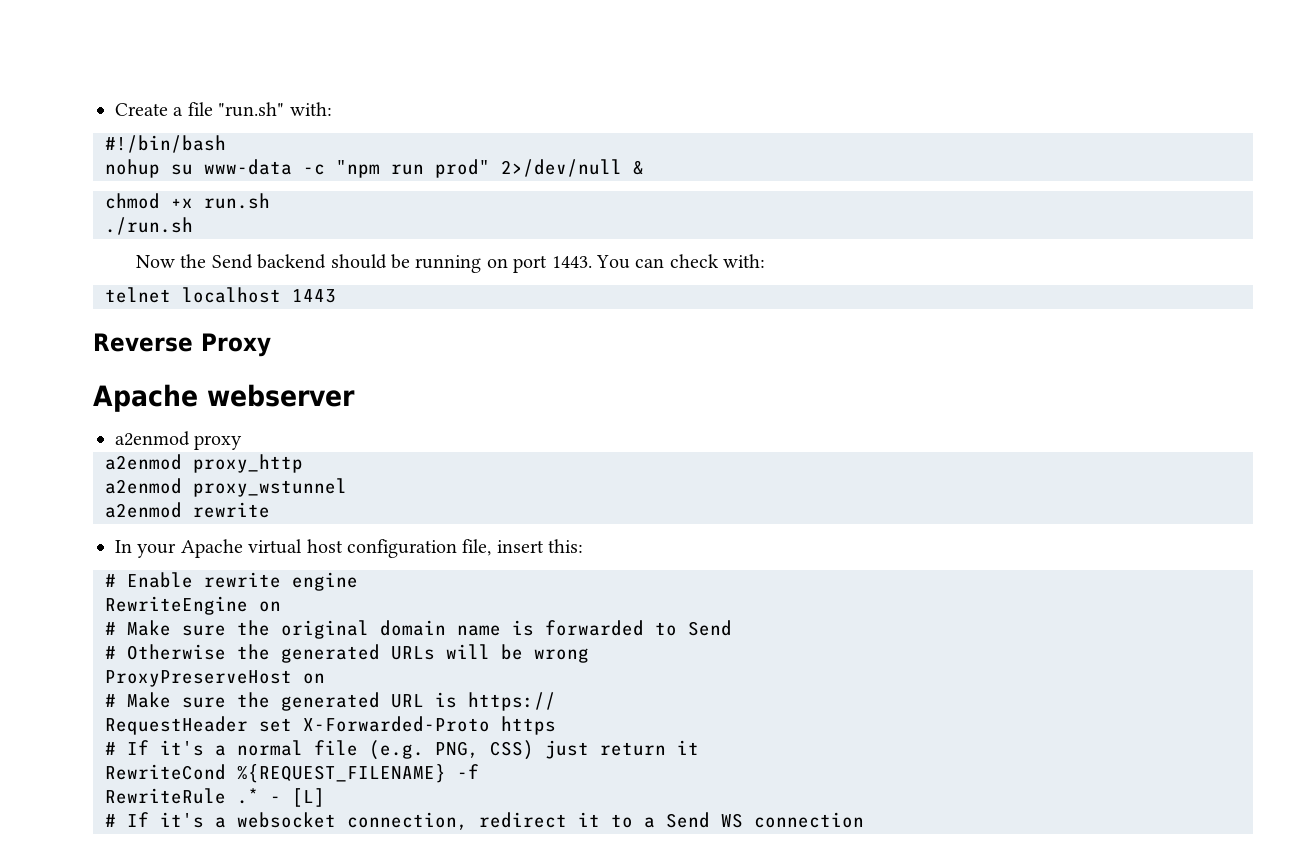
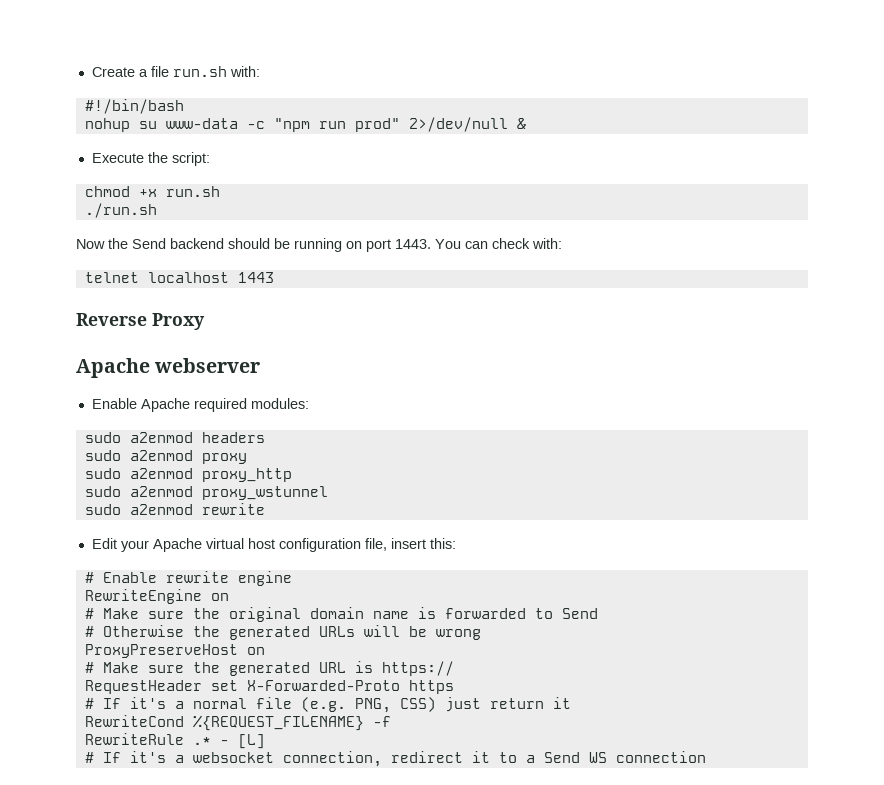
[218,102,285,117] "run.sh" -> [172,66,227,77] run.sh
(644, 167) none -> [91,152,210,166] // Execute the script:
(355, 395) none -> [91,398,309,412] [84,432,265,443] [84,450,121,461] Enable Apache required modules: // sudo a2enmod headers // sudo
(243, 442) none -> [84,468,121,479] sudo
(303, 463) none -> [84,486,121,497] sudo
(347, 487) none -> [84,504,121,515] sudo
[115,540,132,553] In -> [91,538,117,549] Edit

